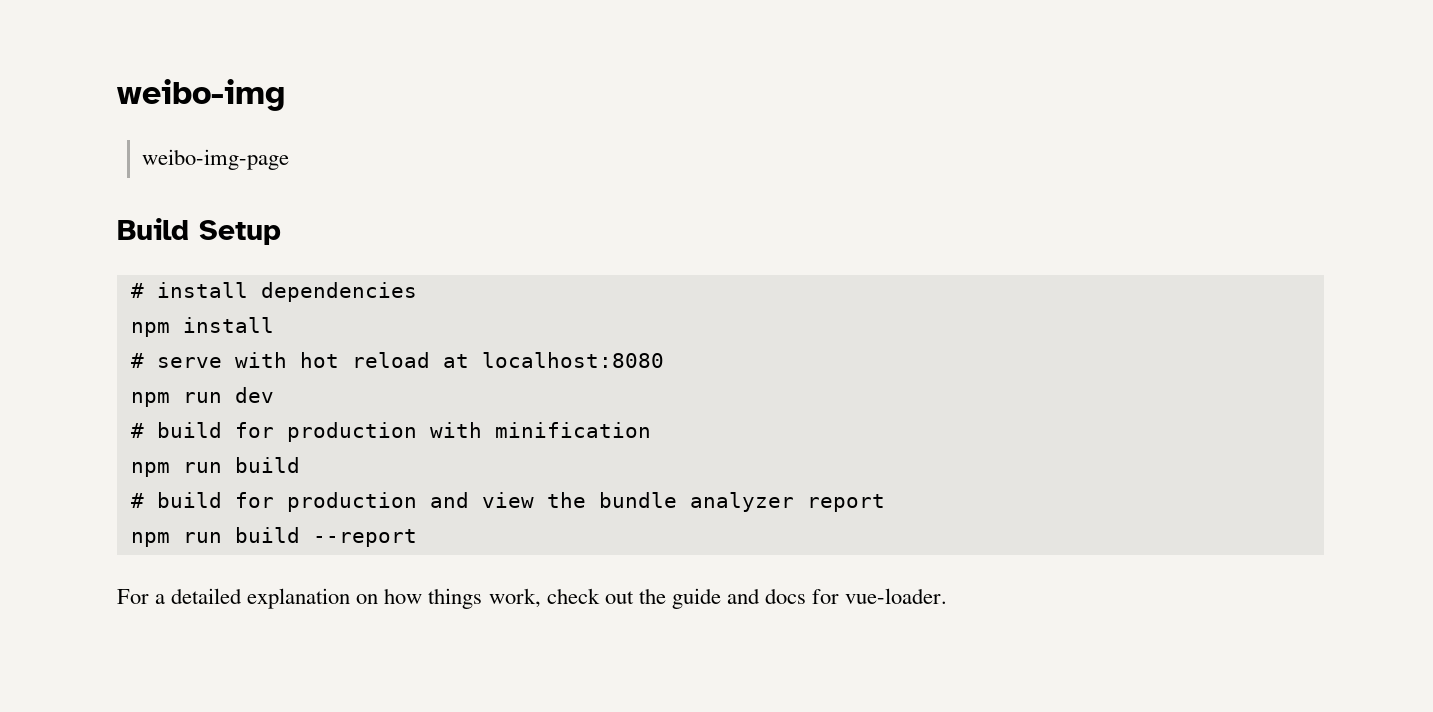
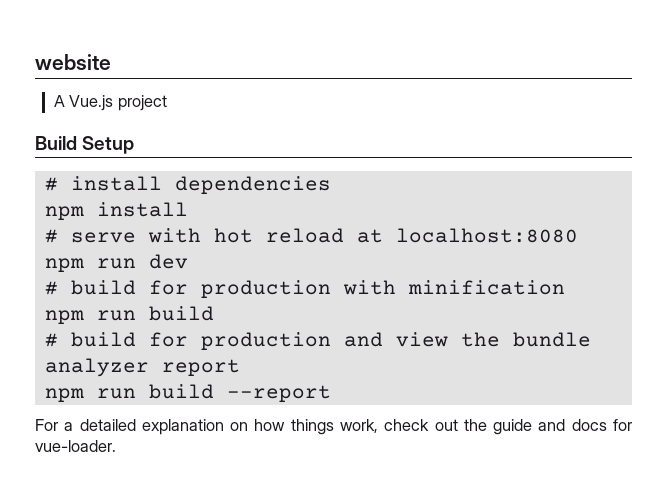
[117,79,285,111] [142,149,290,170] weibo-img // weibo-img-page -> [35,54,111,70] [53,95,167,111] website // A Vue.js project

